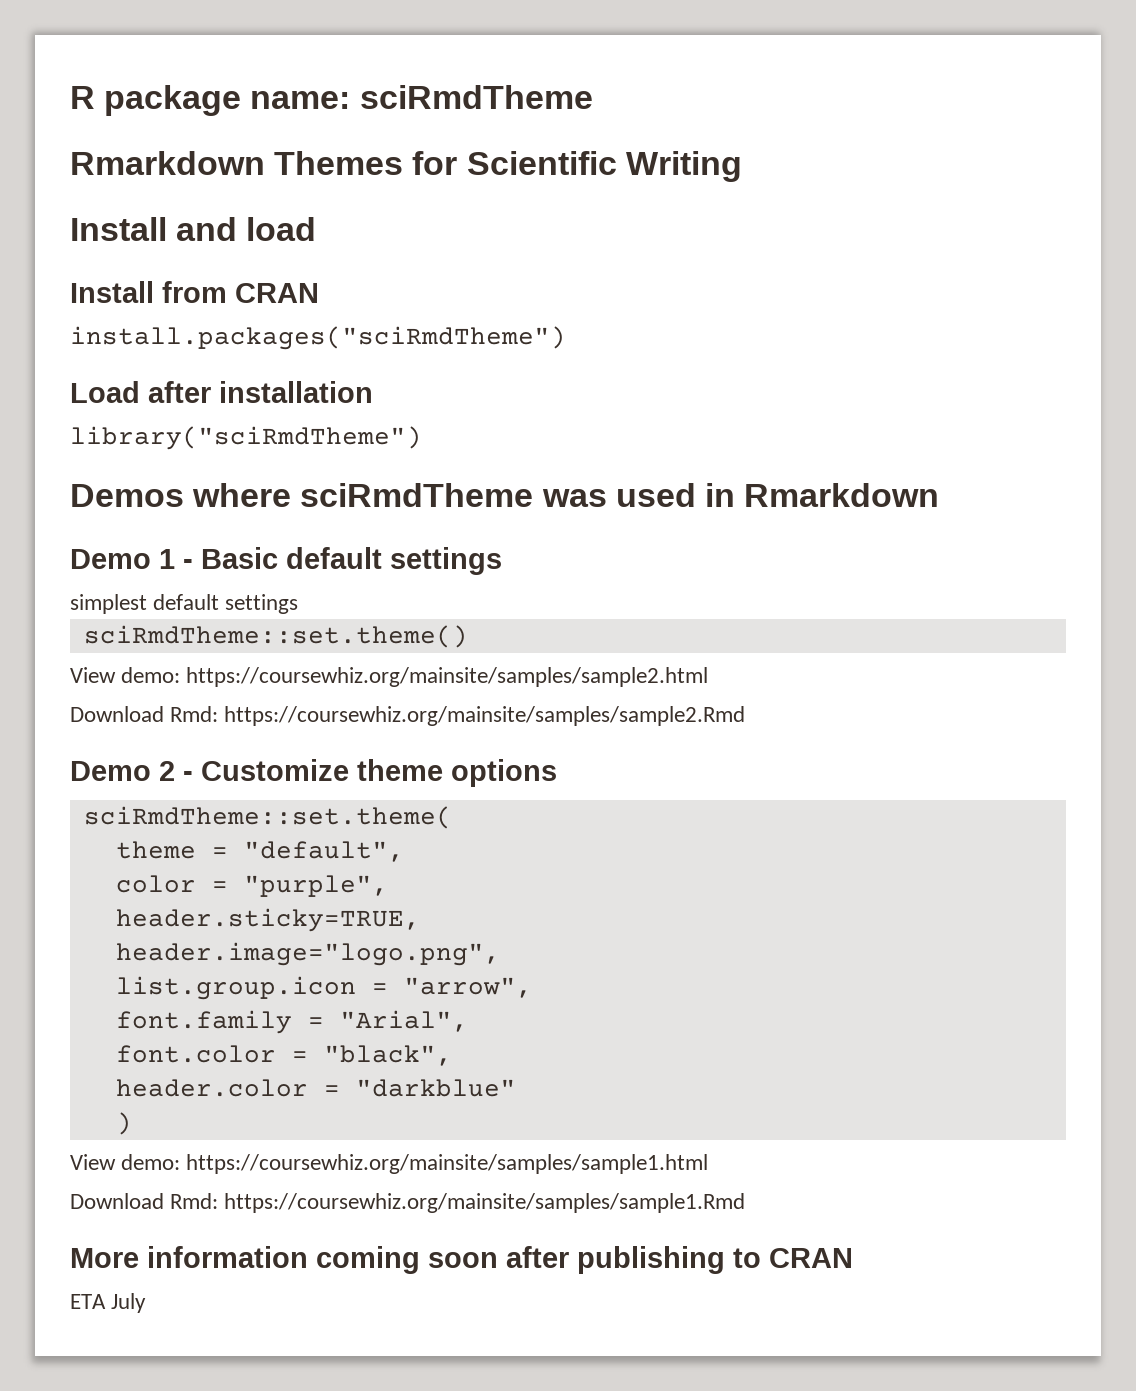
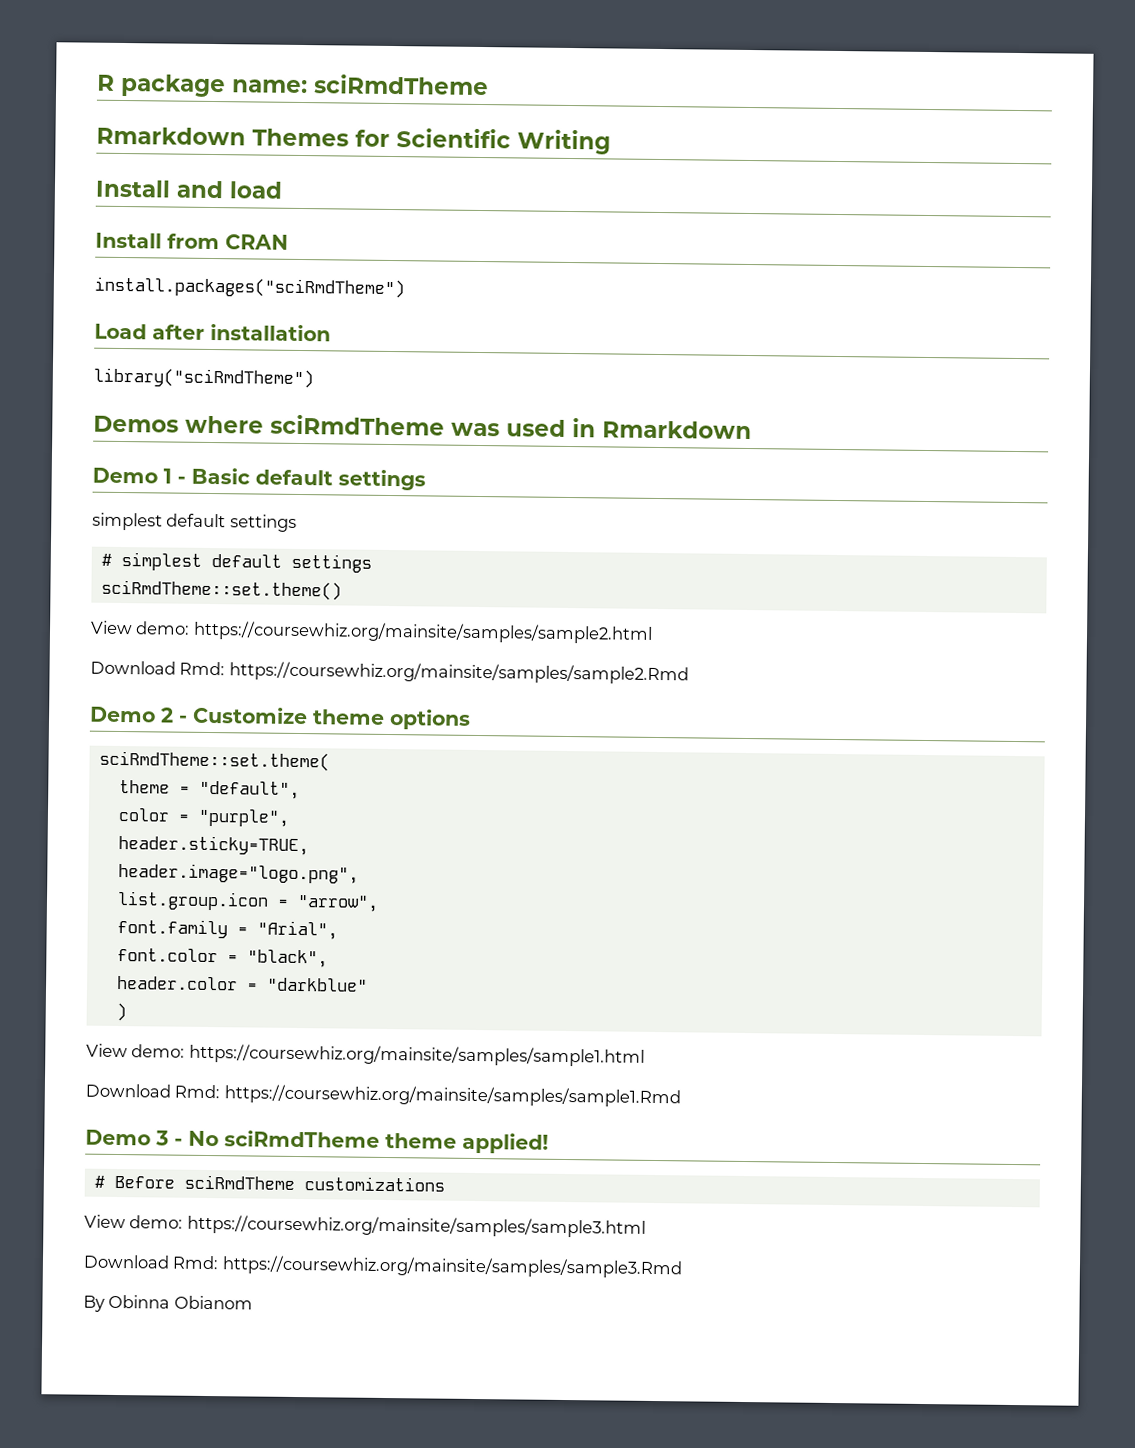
(299, 604) none -> [100,552,372,573] // # simplest default settings
[70,1246,853,1274] [70,1293,147,1313] More information coming soon after publishing to CRAN // ETA July -> [85,1129,549,1154] [93,1174,445,1192] [84,1214,646,1238] [83,1254,683,1279] [83,1294,253,1312] Demo 3 - No sciRmdTheme theme applied! // # Before sciRmdTheme customizations // View demo: https://coursewhiz.org/mainsite/samples/sample3.html // Download Rmd: https://coursewhiz.org/mainsite/samples/sample3.Rmd // By Obinna Obianom

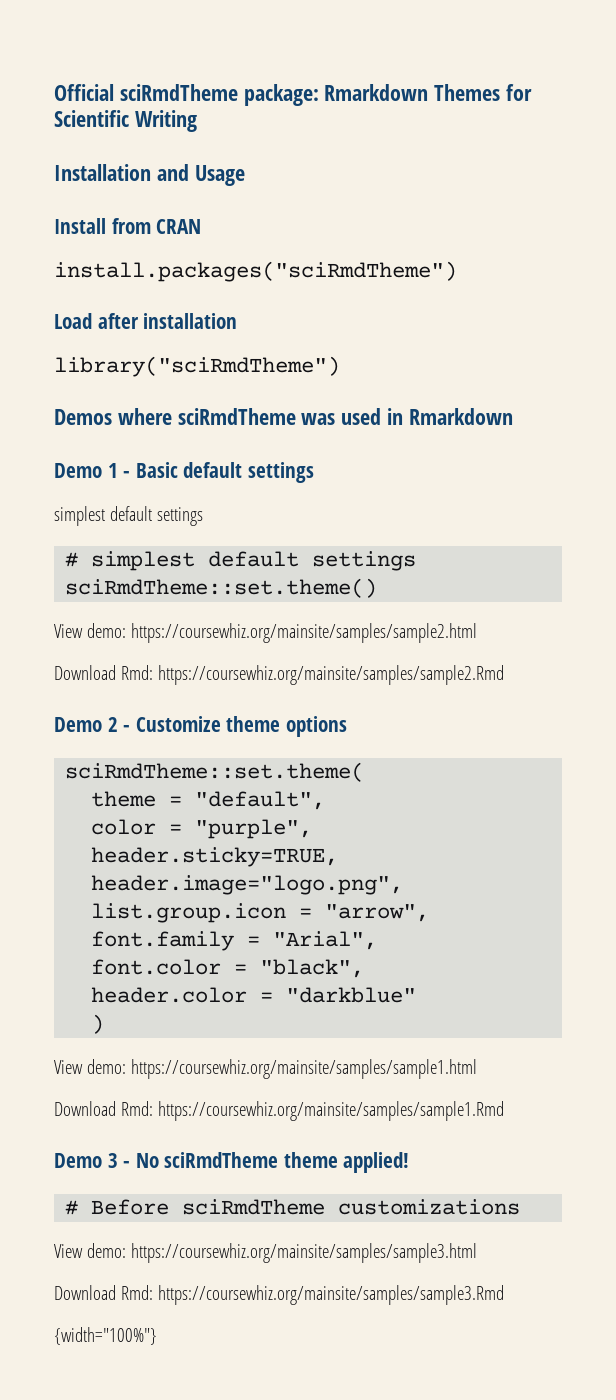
[97,73,489,98] R package name: sciRmdTheme // -> [54,84,319,106] Official sciRmdTheme package:
[95,179,283,199] Install and load -> [54,164,245,186] Installation and Usage
[83,1294,253,1312] By Obinna Obianom -> [54,1327,157,1345] {width="100%"}

